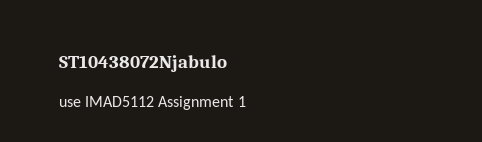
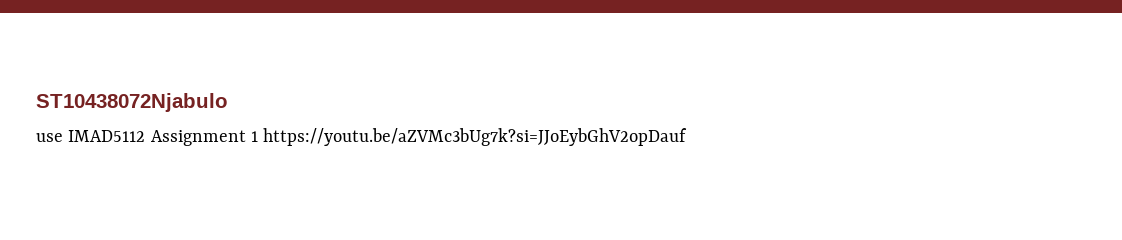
(246, 101) none -> [263,128,688,146] https://youtu.be/aZVMc3bUg7k?si=JJoEybGhV2opDauf

